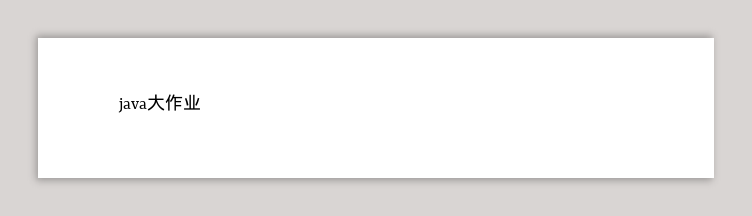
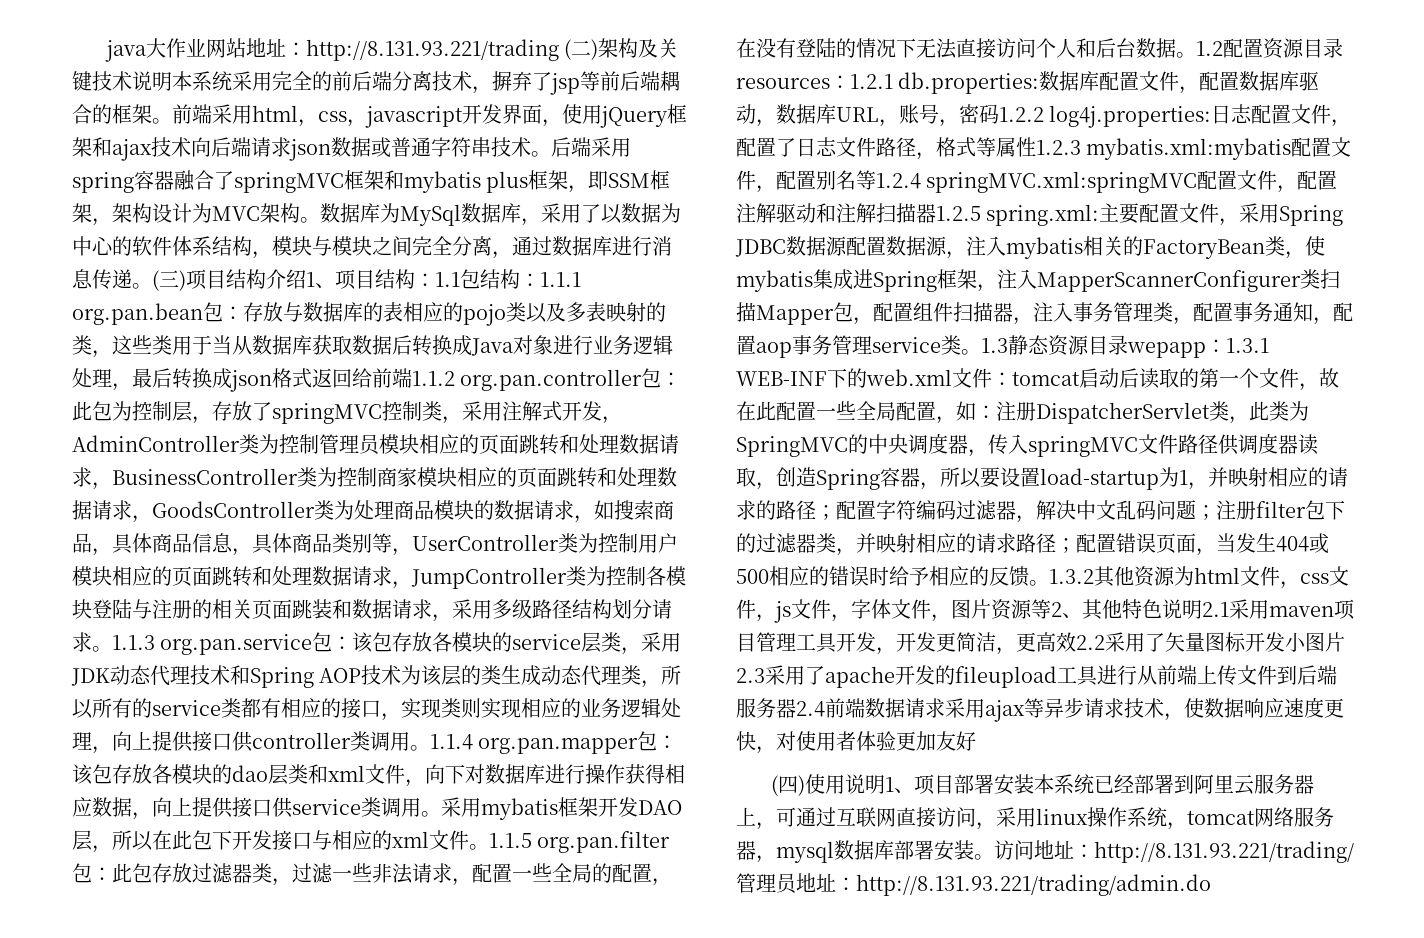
(201, 102) none -> [206,38,679,61] [72,71,680,95] [72,104,687,128] [72,137,631,161] [72,170,671,193] [72,203,681,226] [72,236,672,259] [72,269,581,291] [72,302,666,326] [72,335,673,358] [72,368,682,392] [72,401,622,424] [72,434,679,455] [72,467,677,490] [72,500,674,523] [72,533,678,556] [72,566,686,589] [72,599,672,622] [72,632,682,655] [71,665,682,688] [72,698,681,721] [72,731,678,754] [72,764,685,787] [72,797,682,820] [72,830,671,853] [72,863,672,886] [736,38,1343,59] [736,71,1320,94] [736,104,1352,128] [736,137,1352,160] [736,170,1338,193] [736,203,1344,226] [735,236,1325,259] [736,269,1340,292] [736,302,1353,325] [736,335,1269,358] [736,368,1339,391] [736,401,1309,424] [736,433,1318,457] [736,467,1348,490] [736,500,1345,523] [736,533,1329,556] [736,566,1349,589] [736,599,1355,623] [736,632,1345,655] [736,665,1337,688] [736,697,1344,722] [736,731,976,754] [771,774,1315,796] [736,807,1334,830] [736,840,1354,863] [736,873,1211,896] 网站地址：http://8.131.93.221/trading (二)架构及关键技术说明本系统采用完全的前后端分离技术，摒弃了jsp等前后端耦合的框架。前端采用html，css，javascript开发界面，使用jQuery框架和ajax技术向后端请求json数据或普通字符串技术。后端采用spring容器融合了springMVC框架和mybatis plus框架，即SSM框架，架构设计为MVC架构。数据库为MySql数据库，采用了以数据为中心的软件体系结构，模块与模块之间完全分离，通过数据库进行消息传递。(三)项目结构介绍1、项目结构：1.1包结构：1.1.1 org.pan.bean包：存放与数据库的表相应的pojo类以及多表映射的类，这些类用于当从数据库获取数据后转换成Java对象进行业务逻辑处理，最后转换成json格式返回给前端1.1.2 org.pan.controller包：此包为控制层，存放了springMVC控制类，采用注解式开发，AdminController类为控制管理员模块相应的页面跳转和处理数据请求，BusinessController类为控制商家模块相应的页面跳转和处理数据请求，GoodsController类为处理商品模块的数据请求，如搜索商品，具体商品信息，具体商品类别等，UserController类为控制用户模块相应的页面跳转和处理数据请求，JumpController类为控制各模块登陆与注册的相关页面跳装和数据请求，采用多级路径结构划分请求。1.1.3 org.pan.service包：该包存放各模块的service层类，采用JDK动态代理技术和Spring AOP技术为该层的类生成动态代理类，所以所有的service类都有相应的接口，实现类则实现相应的业务逻辑处理，向上提供接口供controller类调用。1.1.4 org.pan.mapper包：该包存放各模块的dao层类和xml文件，向下对数据库进行操作获得相应数据，向上提供接口供service类调用。采用mybatis框架开发DAO层，所以在此包下开发接口与相应的xml文件。1.1.5 org.pan.filter包：此包存放过滤器类，过滤一些非法请求，配置一些全局的配置，在没有登陆的情况下无法直接访问个人和后台数据。1.2配置资源目录resources：1.2.1 db.properties:数据库配置文件，配置数据库驱动，数据库URL，账号，密码1.2.2 log4j.properties:日志配置文件，配置了日志文件路径，格式等属性1.2.3 mybatis.xml:mybatis配置文件，配置别名等1.2.4 springMVC.xml:springMVC配置文件，配置注解驱动和注解扫描器1.2.5 spring.xml:主要配置文件，采用Spring JDBC数据源配置数据源，注入mybatis相关的FactoryBean类，使mybatis集成进Spring框架，注入MapperScannerConfigurer类扫描Mapper包，配置组件扫描器，注入事务管理类，配置事务通知，配置aop事务管理service类。1.3静态资源目录wepapp：1.3.1 WEB-INF下的web.xml文件：tomcat启动后读取的第一个文件，故在此配置一些全局配置，如：注册DispatcherServlet类，此类为SpringMVC的中央调度器，传入springMVC文件路径供调度器读取，创造Spring容器，所以要设置load-startup为1，并映射相应的请求的路径；配置字符编码过滤器，解决中文乱码问题；注册filter包下的过滤器类，并映射相应的请求路径；配置错误页面，当发生404或500相应的错误时给予相应的反馈。1.3.2其他资源为html文件，css文件，js文件，字体文件，图片资源等2、其他特色说明2.1采用maven项目管理工具开发，开发更简洁，更高效2.2采用了矢量图标开发小图片2.3采用了apache开发的fileupload工具进行从前端上传文件到后端服务器2.4前端数据请求采用ajax等异步请求技术，使数据响应速度更快，对使用者体验更加友好 // (四)使用说明1、项目部署安装本系统已经部署到阿里云服务器上，可通过互联网直接访问，采用linux操作系统，tomcat网络服务器，mysql数据库部署安装。访问地址：http://8.131.93.221/trading/管理员地址：http://8.131.93.221/trading/admin.do

